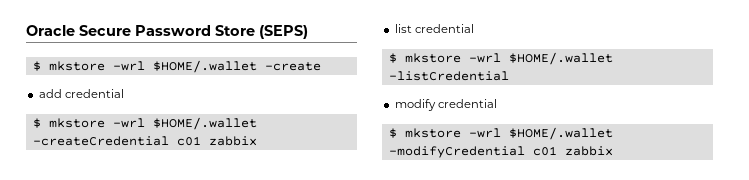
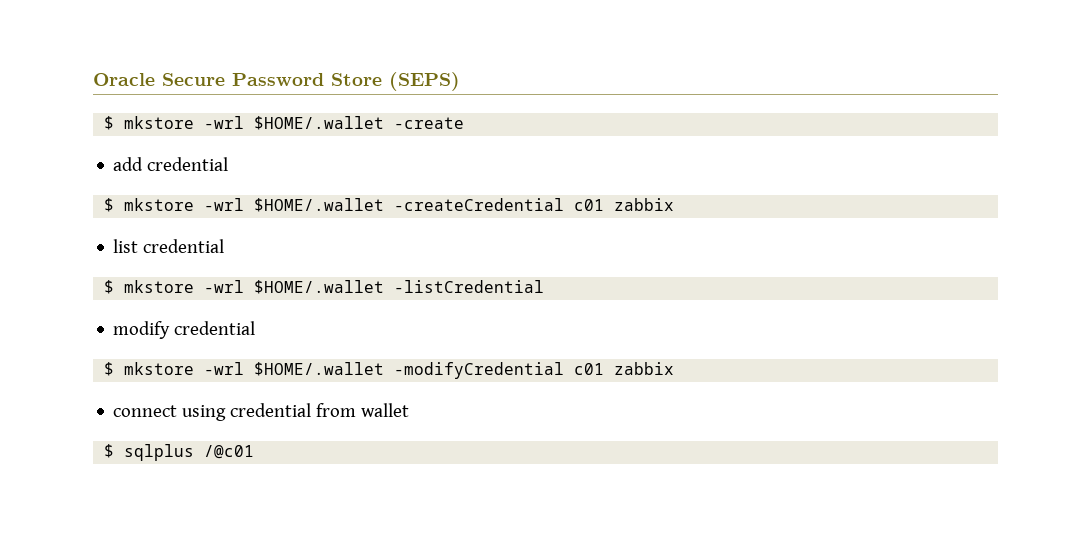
(613, 151) none -> [113,403,410,421] [104,444,255,461] // connect using credential from wallet // $ sqlplus /@c01

